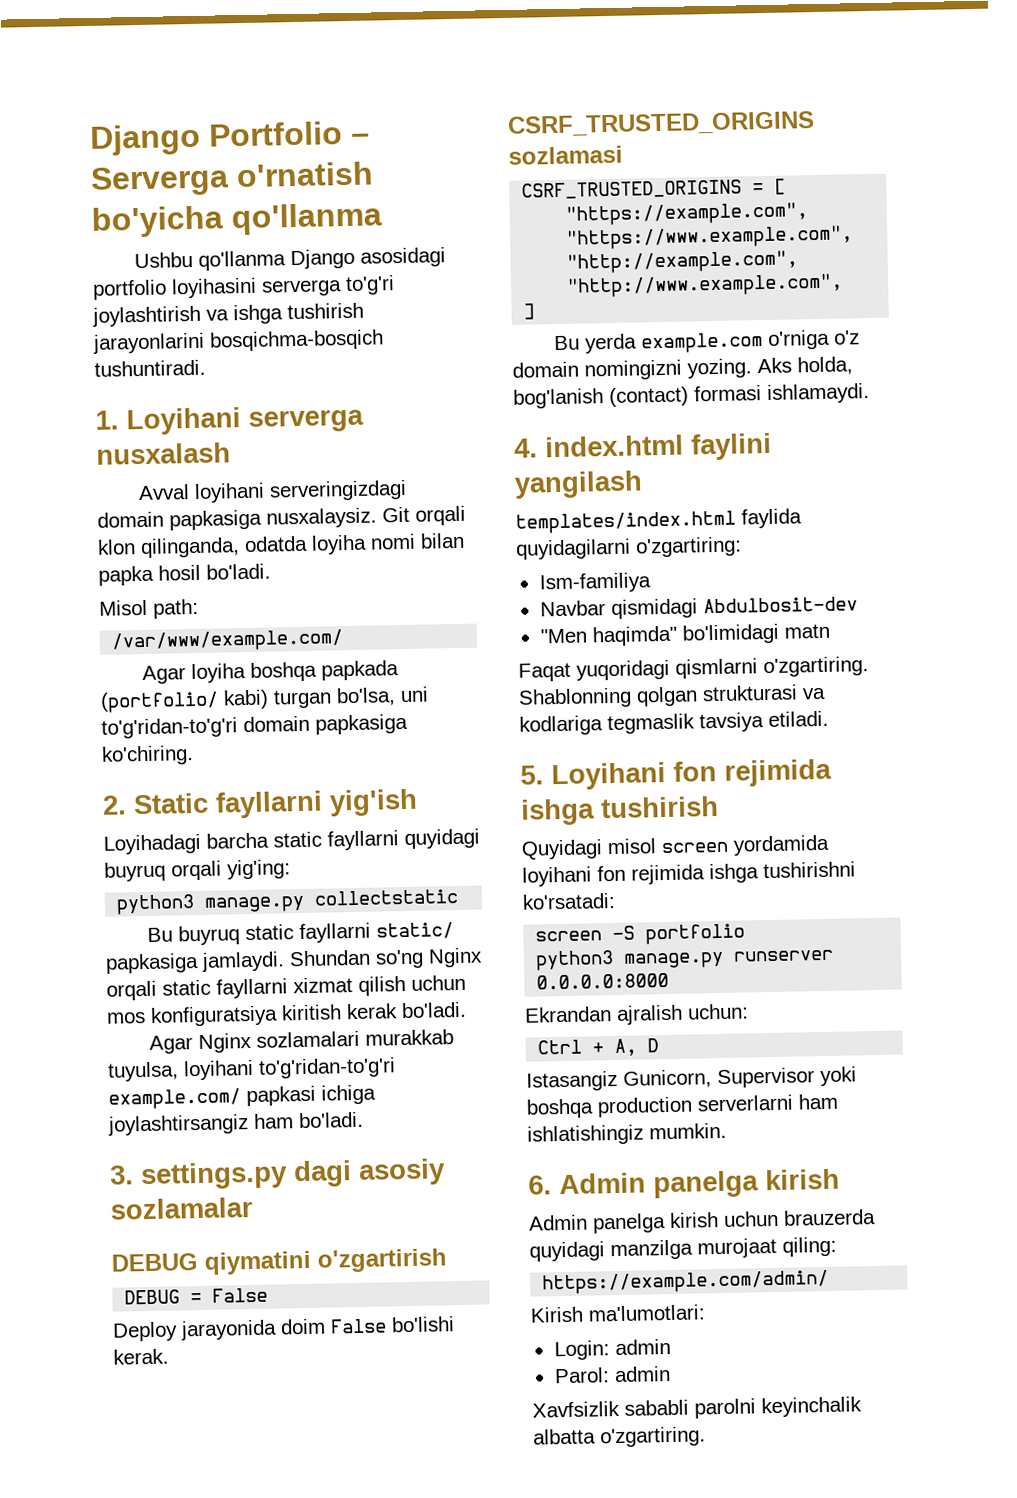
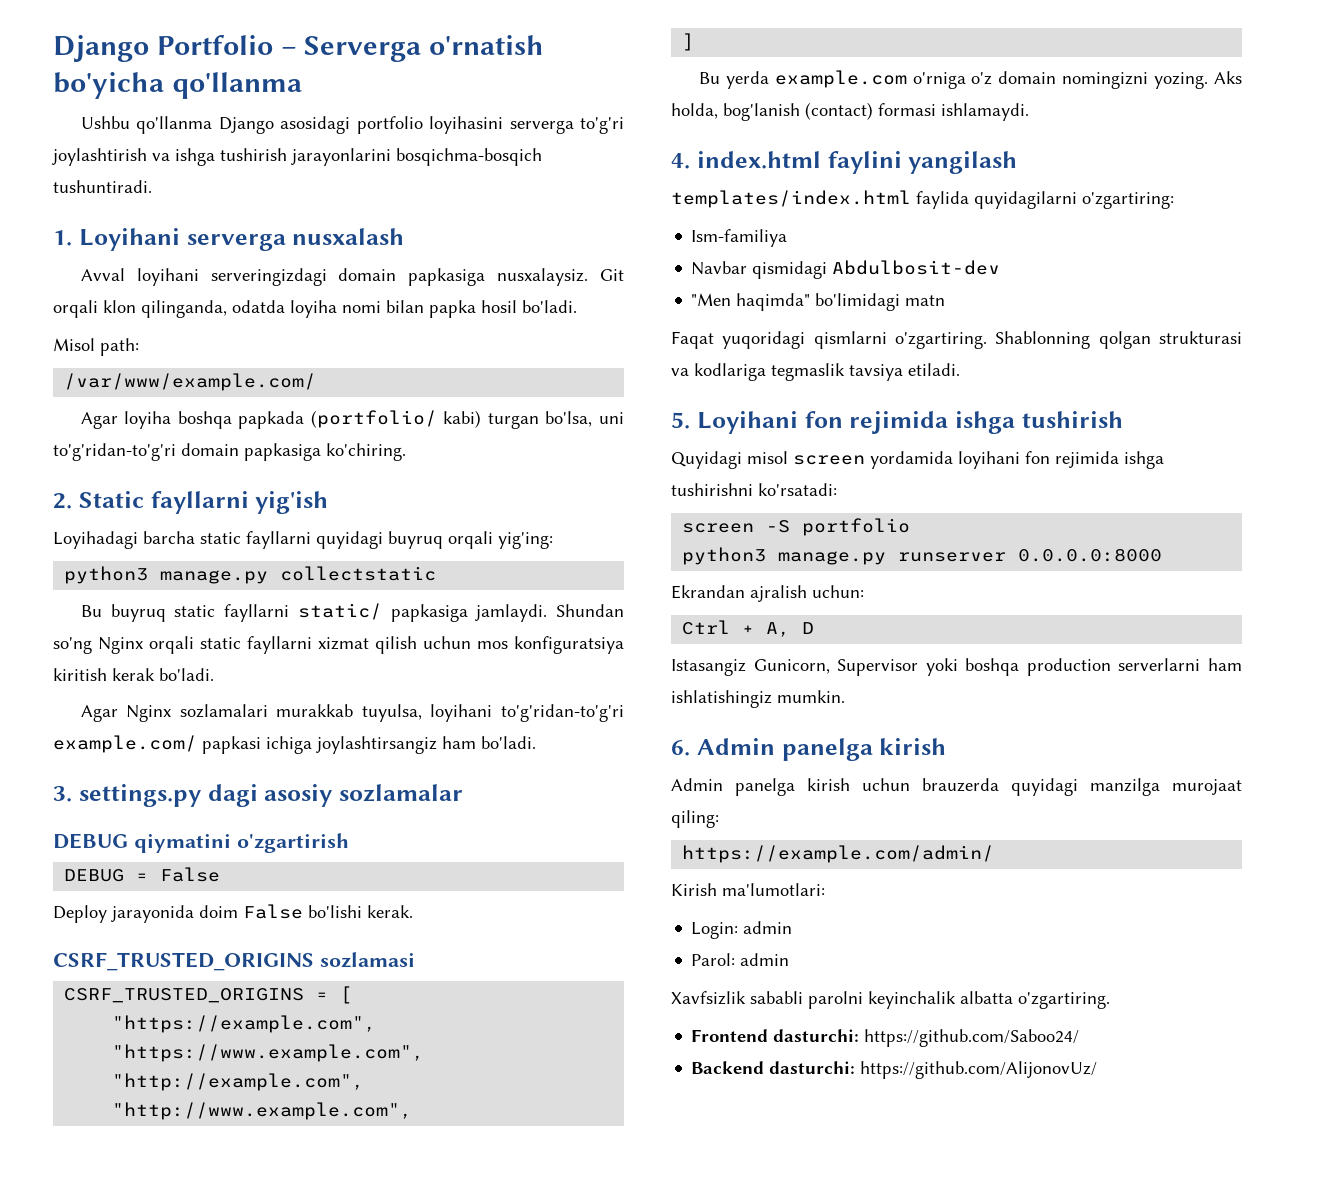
(706, 1437) none -> [691,1029,1080,1047] [691,1061,1098,1079] // Frontend dasturchi: https://github.com/Saboo24/ // Backend dasturchi: https://github.com/AlijonovUz/

